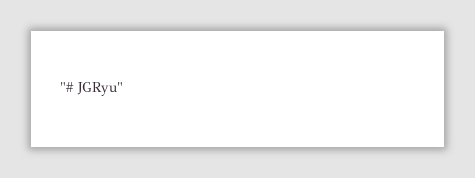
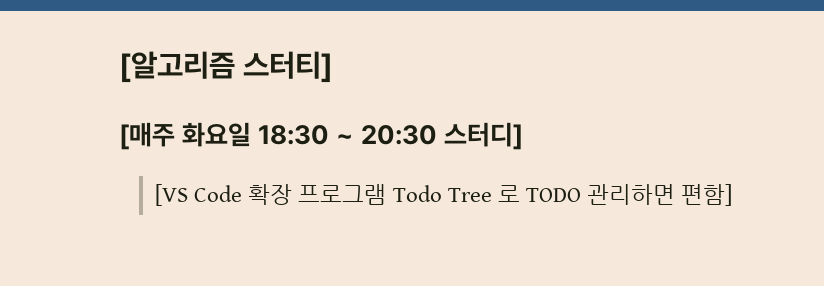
[60,82,123,96] "# JGRyu" -> [119,51,334,83] [119,122,523,150] [155,184,732,206] [알고리즘 스터티] // [매주 화요일 18:30 ~ 20:30 스터디] // [VS Code 확장 프로그램 Todo Tree 로 TODO 관리하면 편함]

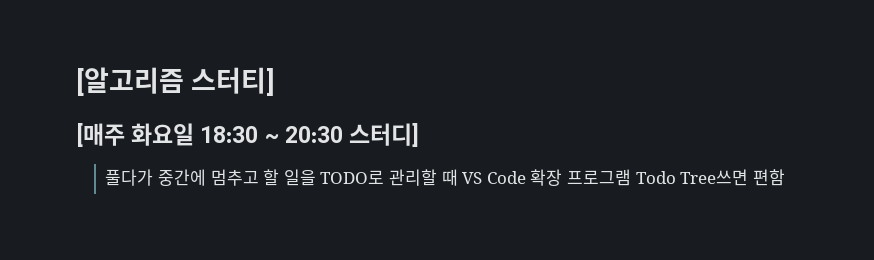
[155,184,732,206] [VS Code 확장 프로그램 Todo Tree 로 TODO 관리하면 편함] -> [105,169,785,186] 풀다가 중간에 멈추고 할 일을 TODO로 관리할 때 VS Code 확장 프로그램 Todo Tree쓰면 편함

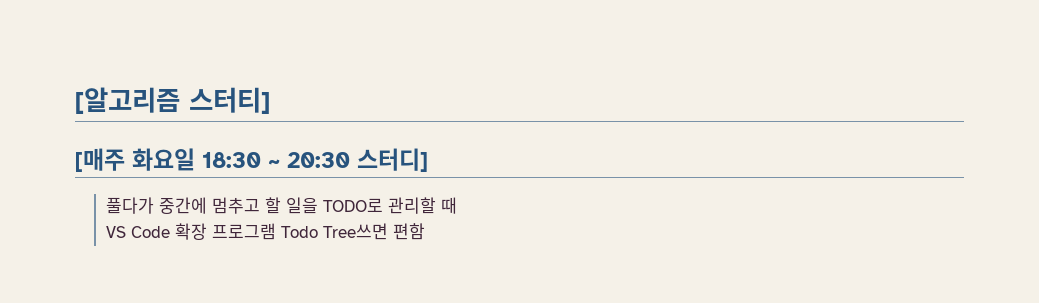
(458, 177) none -> (457, 205) //

